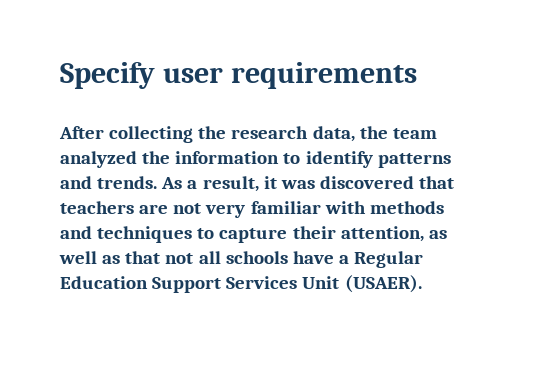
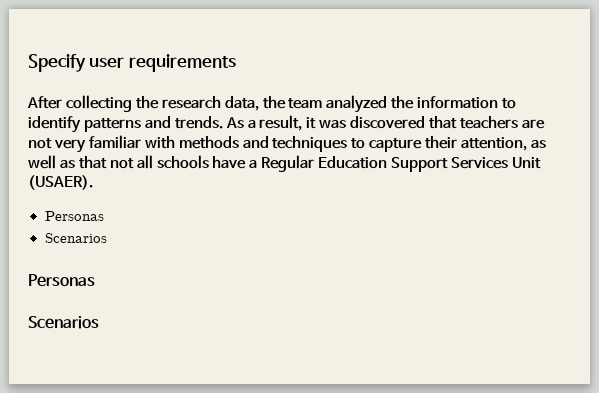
(422, 284) none -> [44,211,104,221] [44,233,107,243] [28,274,95,287] [28,316,99,329] // Personas // Scenarios // Personas // Scenarios

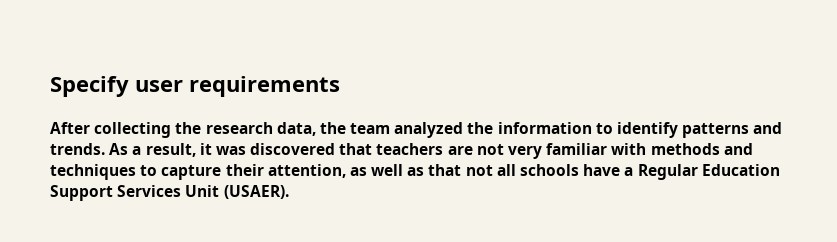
[44,211,104,221] [44,233,107,243] [28,274,95,287] [28,316,99,329] // Personas // Scenarios // Personas // Scenarios -> (289, 192) none

